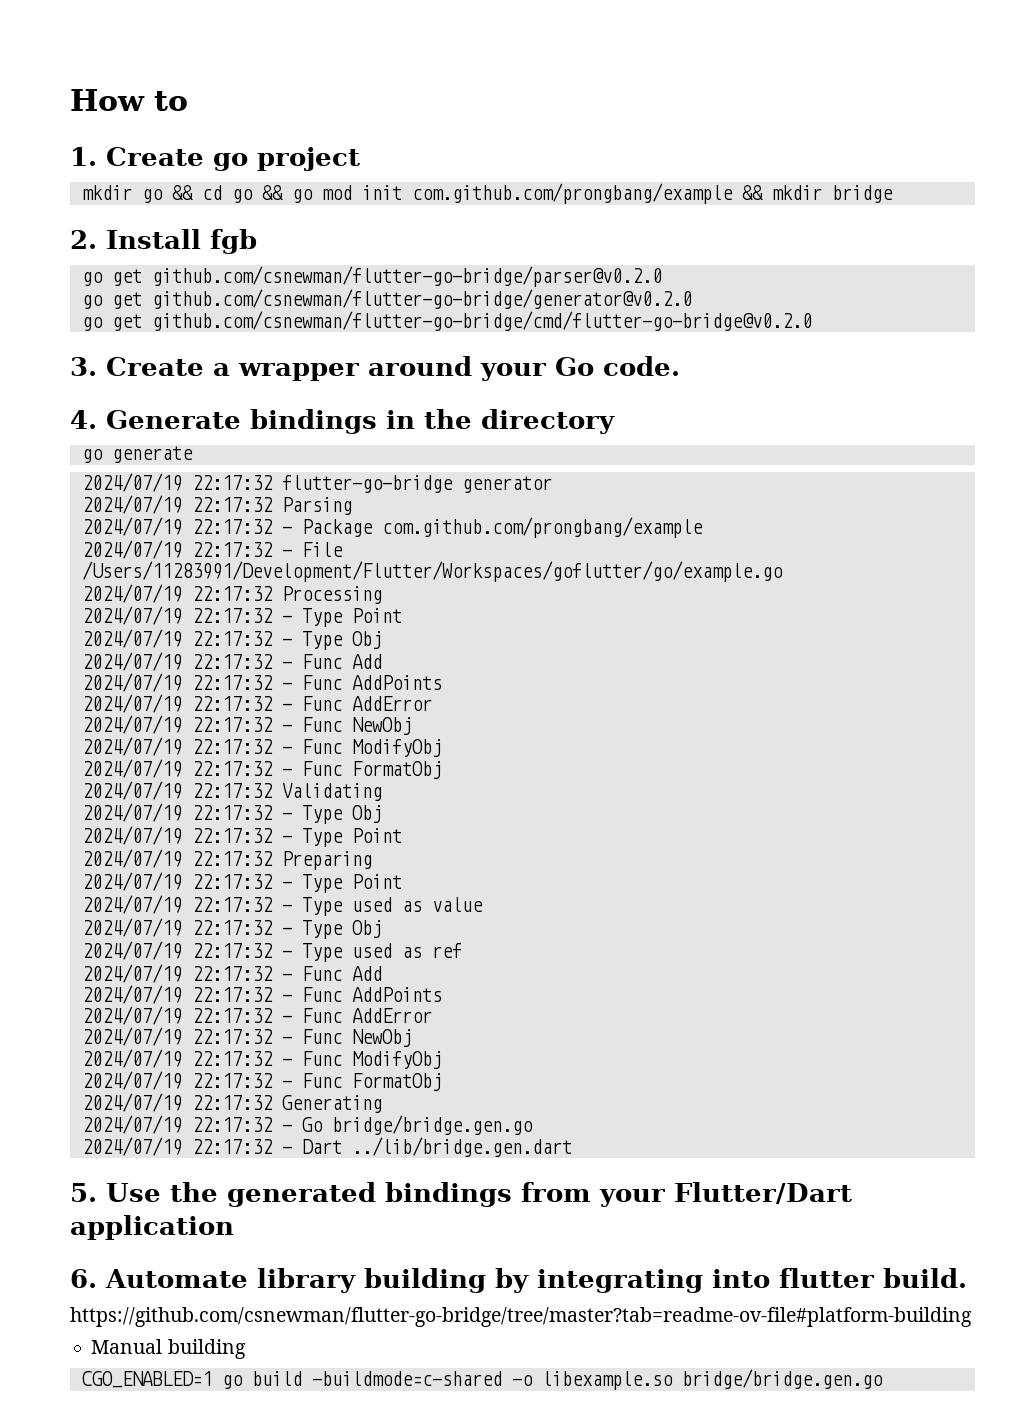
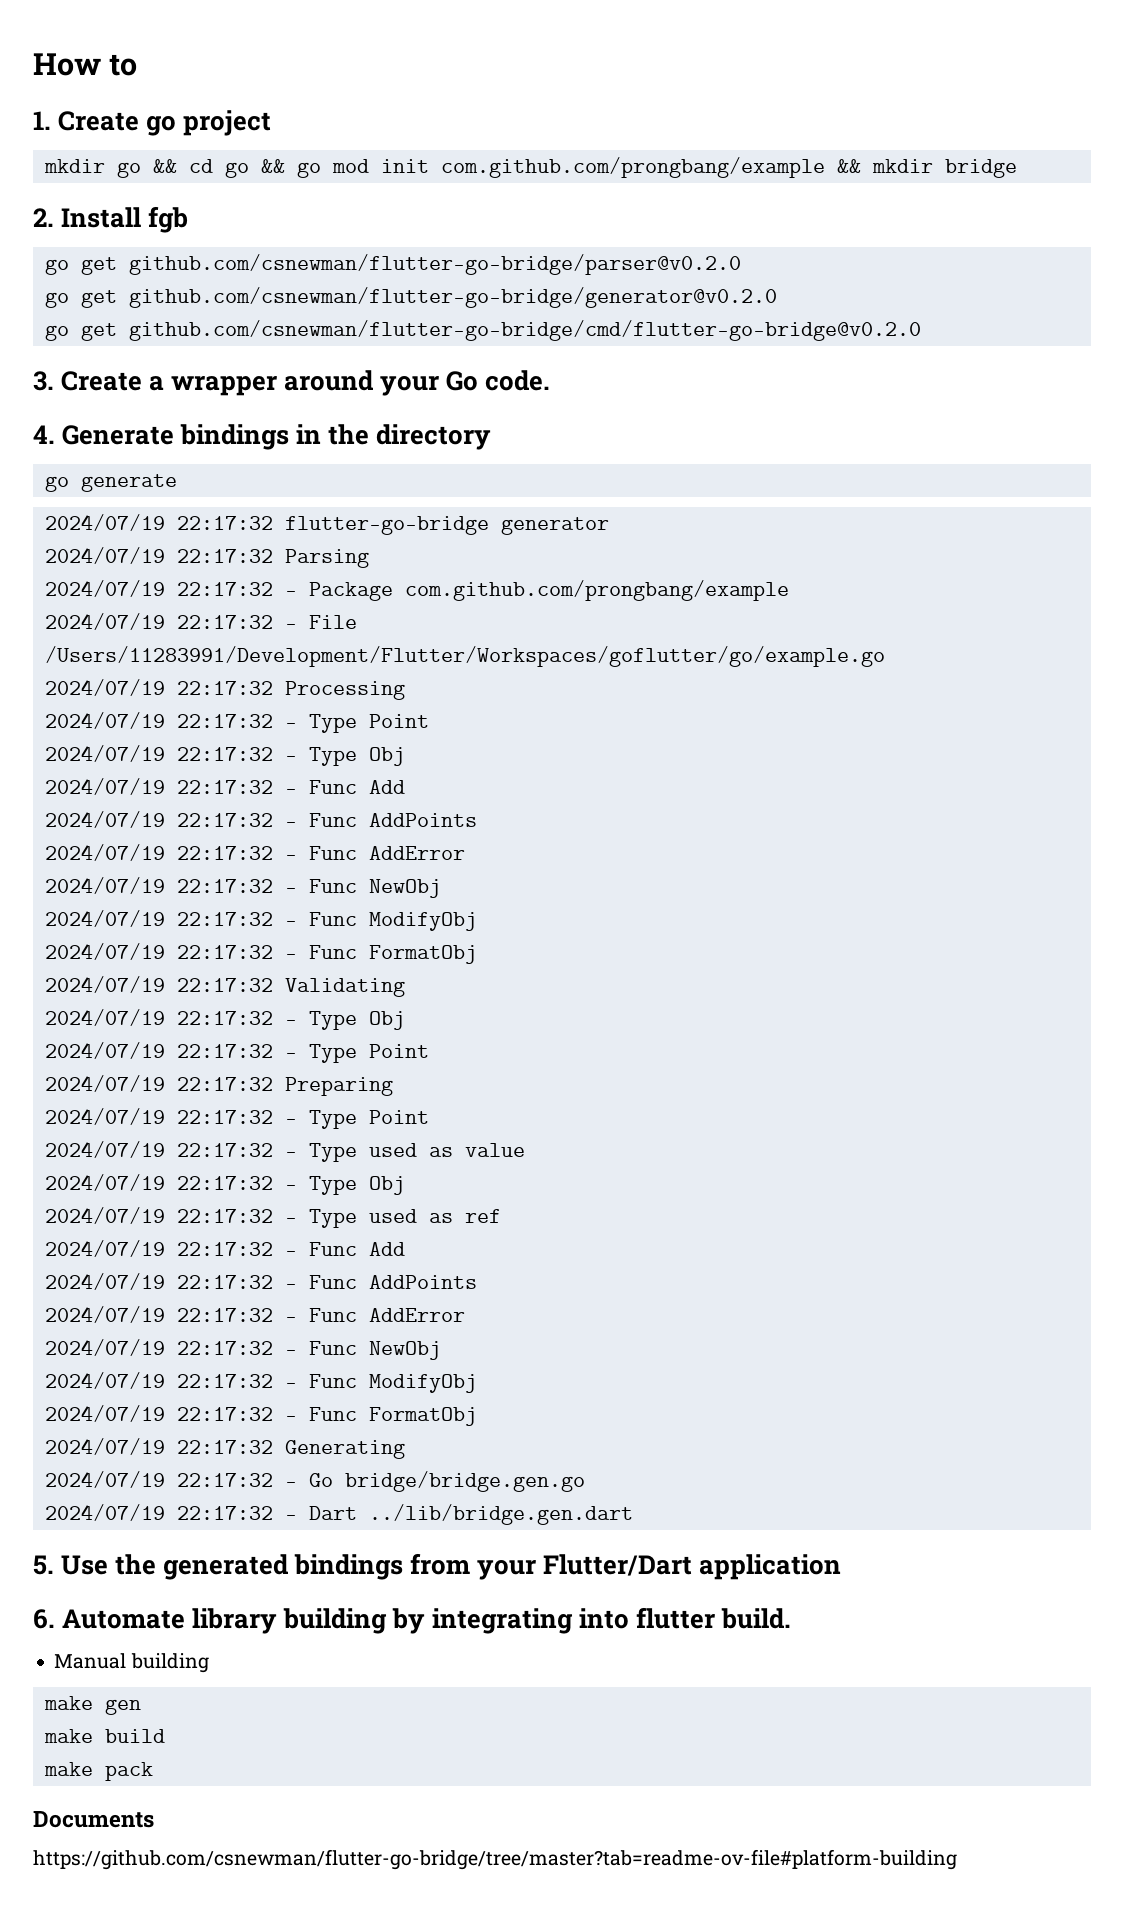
[70,1307,972,1327] // https://github.com/csnewman/flutter-go-bridge/tree/master?tab=readme-ov-file#platform-building -> (792, 1618) none
[81,1369,883,1390] CGO_ENABLED=1 go build -buildmode=c-shared -o libexample.so bridge/bridge.gen.go -> [43,1696,141,1715] [43,1729,165,1743] [43,1762,153,1781] [33,1811,154,1828] [33,1849,957,1870] make gen // make build // make pack // Documents // https://github.com/csnewman/flutter-go-bridge/tree/master?tab=readme-ov-file#platform-building

